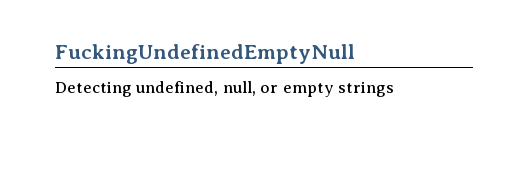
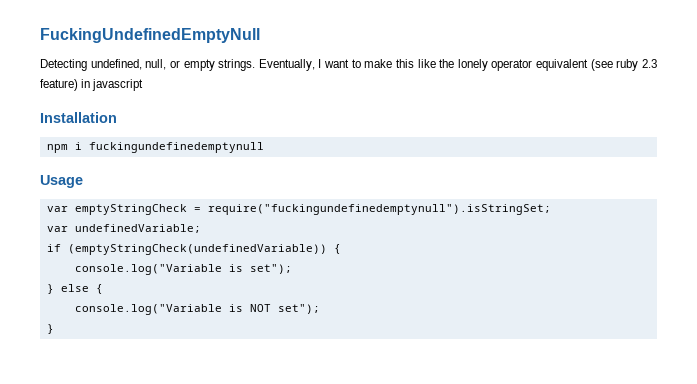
[338,81,395,97] strings -> [218,59,658,71] [40,79,144,91] [40,112,117,123] [46,142,264,153] [40,175,83,188] [46,204,551,215] [46,224,201,233] [46,244,341,255] [74,264,292,275] [46,284,103,294] [74,304,320,315] [46,324,54,334] strings. Eventually, I want to make this like the lonely operator equivalent (see ruby 2.3 feature) in javascript // Installation // npm i fuckingundefinedemptynull // Usage // var emptyStringCheck = require("fuckingundefinedemptynull").isStringSet; // var undefinedVariable; // if (emptyStringCheck(undefinedVariable)) { // console.log("Variable is set"); // } else { // console.log("Variable is NOT set"); // }

